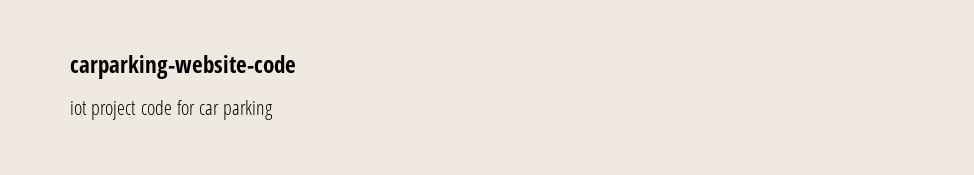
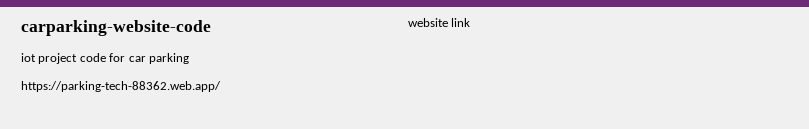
(274, 110) none -> [21,81,221,92] [408,18,471,27] // https://parking-tech-88362.web.app/ // website link

